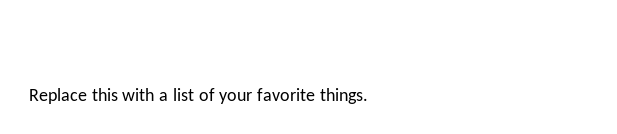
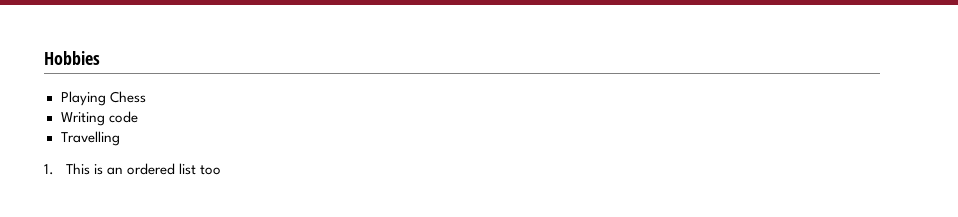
[29,88,368,104] Replace this with a list of your favorite things. -> [44,51,100,65] [60,91,146,106] [60,111,138,126] [60,131,120,146] [44,163,221,175] Hobbies // Playing Chess // Writing code // Travelling // 1. This is an ordered list too

